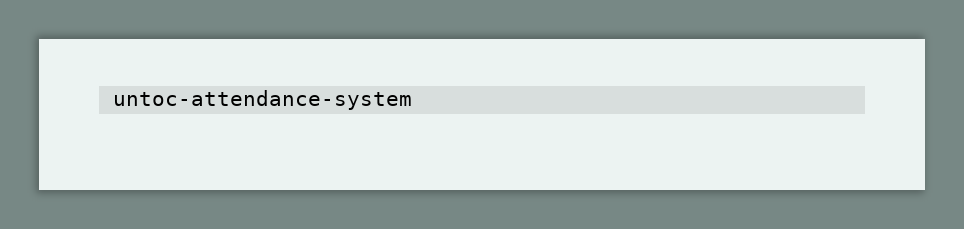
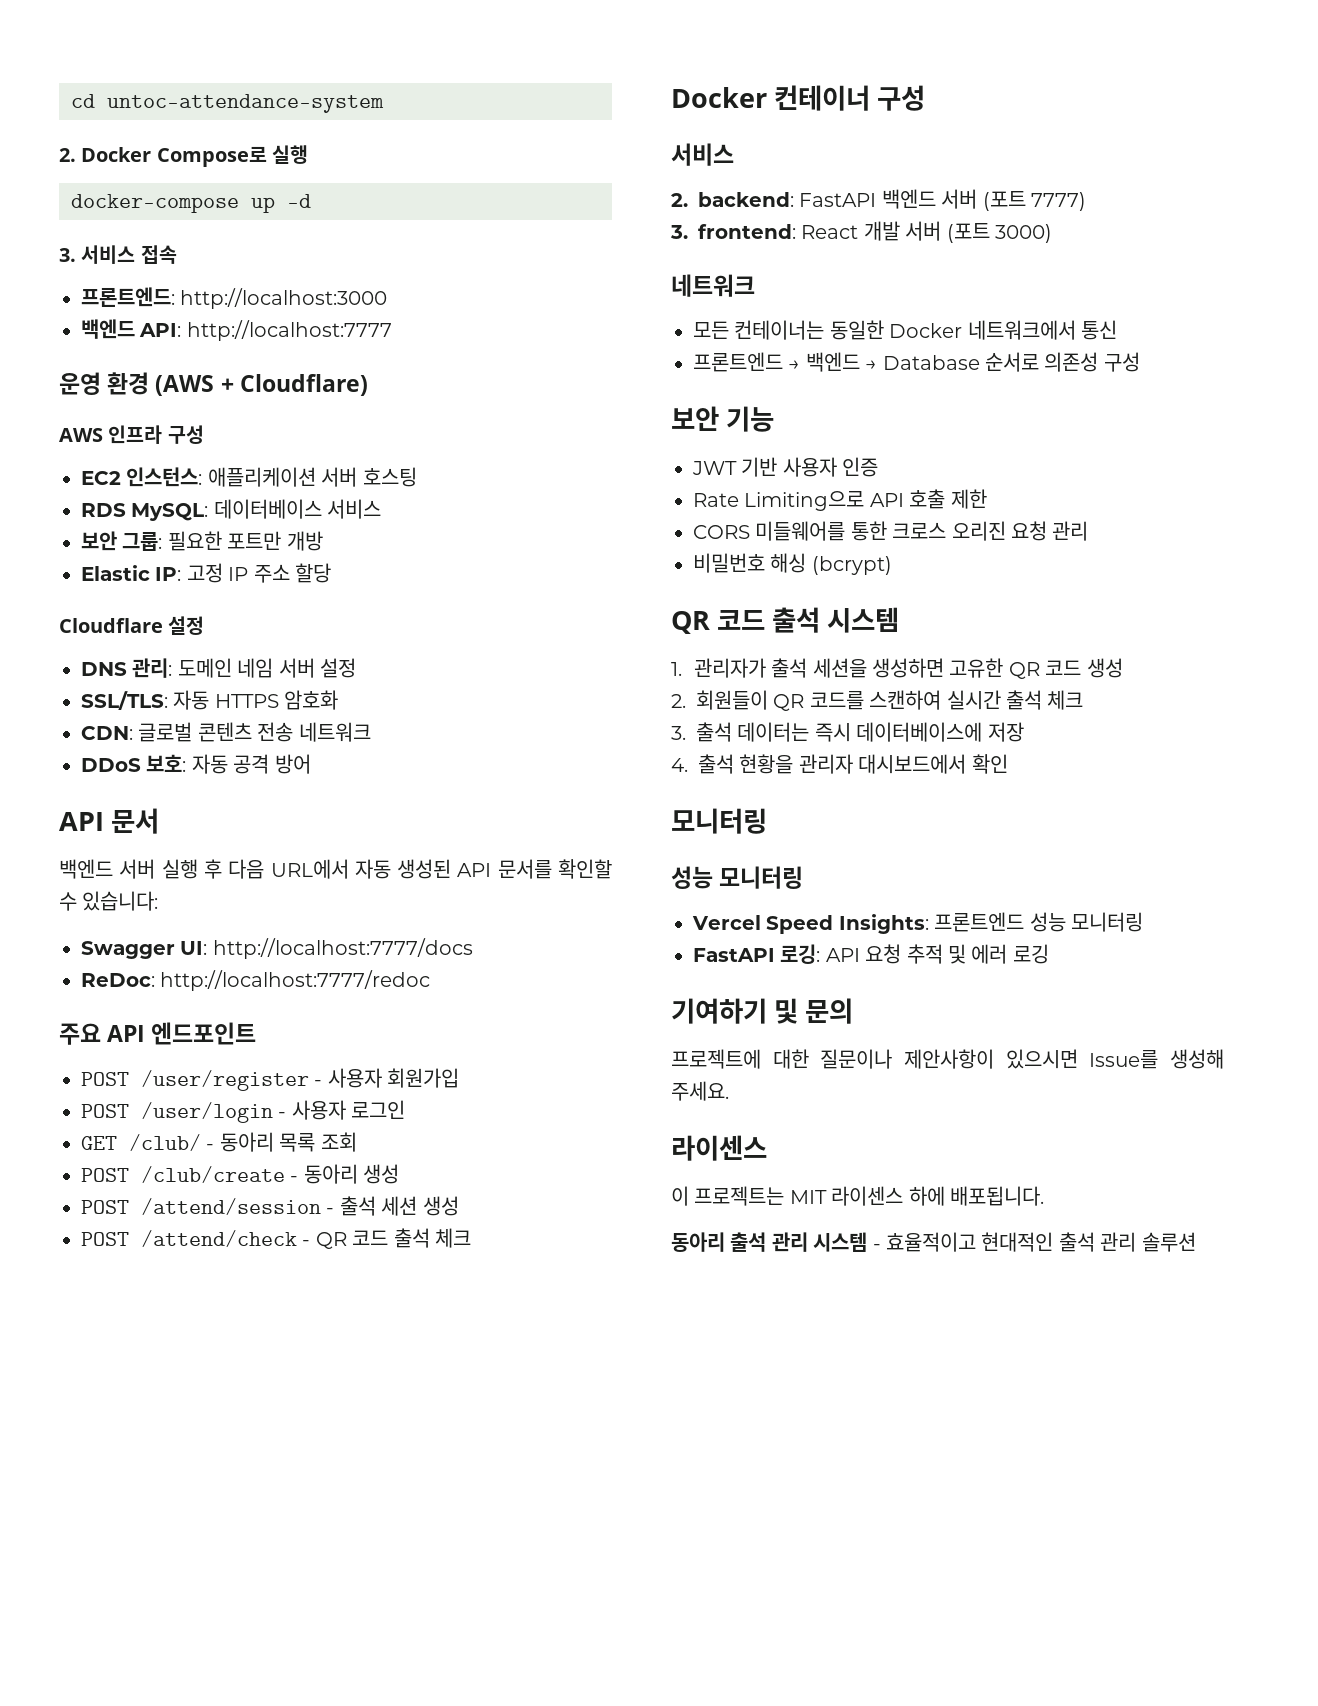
(112, 100) none -> [71,94,95,108] cd
(412, 100) none -> [59,145,308,167] [71,194,311,213] [59,245,177,264] [81,287,388,309] [81,319,392,341] [59,372,368,396] [59,425,204,444] [81,467,417,487] [81,499,382,521] [81,531,323,551] [81,563,331,583] [59,616,205,635] [81,658,356,678] [81,690,339,710] [81,722,371,742] [81,754,311,774] [59,808,160,834] [59,859,612,879] [59,891,159,911] [81,938,473,959] [81,970,431,991] [59,1022,257,1045] [81,1068,460,1091] [81,1100,406,1123] [81,1132,357,1152] [81,1164,400,1184] [81,1196,459,1216] [81,1228,471,1249] [671,85,926,111] [671,143,734,166] [671,189,1086,211] [670,221,1052,243] [671,274,755,297] [693,320,1117,340] [693,352,1140,372] [671,406,775,432] [692,457,879,477] [693,489,987,511] [693,521,1089,541] [693,553,892,575] [671,607,900,634] [671,658,1123,679] [671,690,1084,711] [671,722,1024,742] [671,754,1008,774] [671,808,767,834] [671,866,804,889] [692,912,1143,934] [693,944,1049,964] [671,998,854,1024] [671,1049,1224,1069] [671,1081,729,1101] [671,1135,767,1161] [671,1186,1044,1206] [671,1232,1196,1252] // 2. Docker Compose로 실행 // docker-compose up -d // 3. 서비스 접속 // 프론트엔드: http://localhost:3000 // 백엔드 API: http://localhost:7777 // 운영 환경 (AWS + Cloudflare) // AWS 인프라 구성 // EC2 인스턴스: 애플리케이션 서버 호스팅 // RDS MySQL: 데이터베이스 서비스 // 보안 그룹: 필요한 포트만 개방 // Elastic IP: 고정 IP 주소 할당 // Cloudflare 설정 // DNS 관리: 도메인 네임 서버 설정 // SSL/TLS: 자동 HTTPS 암호화 // CDN: 글로벌 콘텐츠 전송 네트워크 // DDoS 보호: 자동 공격 방어 // API 문서 // 백엔드 서버 실행 후 다음 URL에서 자동 생성된 API 문서를 확인할 수 있습니다: // Swagger UI: http://localhost:7777/docs // ReDoc: http://localhost:7777/redoc // 주요 API 엔드포인트 // POST /user/register - 사용자 회원가입 // POST /user/login - 사용자 로그인 // GET /club/ - 동아리 목록 조회 // POST /club/create - 동아리 생성 // POST /attend/session - 출석 세션 생성 // POST /attend/check - QR 코드 출석 체크 // Docker 컨테이너 구성 // 서비스 // 2. backend: FastAPI 백엔드 서버 (포트 7777) // 3. frontend: React 개발 서버 (포트 3000) // 네트워크 // 모든 컨테이너는 동일한 Docker 네트워크에서 통신 // 프론트엔드 → 백엔드 → Database 순서로 의존성 구성 // 보안 기능 // JWT 기반 사용자 인증 // Rate Limiting으로 API 호출 제한 // CORS 미들웨어를 통한 크로스 오리진 요청 관리 // 비밀번호 해싱 (bcrypt) // QR 코드 출석 시스템 // 1. 관리자가 출석 세션을 생성하면 고유한 QR 코드 생성 // 2. 회원들이 QR 코드를 스캔하여 실시간 출석 체크 // 3. 출석 데이터는 즉시 데이터베이스에 저장 // 4. 출석 현황을 관리자 대시보드에서 확인 // 모니터링 // 성능 모니터링 // Vercel Speed Insights: 프론트엔드 성능 모니터링 // FastAPI 로깅: API 요청 추적 및 에러 로깅 // 기여하기 및 문의 // 프로젝트에 대한 질문이나 제안사항이 있으시면 Issue를 생성해 주세요. // 라이센스 // 이 프로젝트는 MIT 라이센스 하에 배포됩니다. // 동아리 출석 관리 시스템 - 효율적이고 현대적인 출석 관리 솔루션

